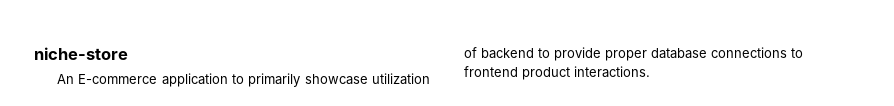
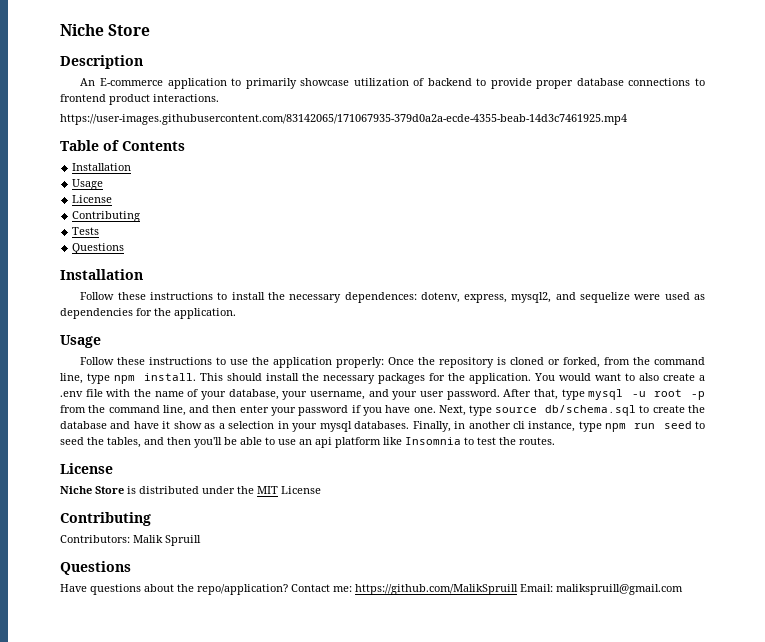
[34,47,128,60] niche-store -> [60,24,151,36] [60,55,143,69] Niche Store // Description
(650, 72) none -> [60,114,627,125] [60,140,185,151] [72,163,132,171] [72,179,104,190] [72,195,113,203] [72,211,141,222] [72,227,100,235] [72,243,125,254] [60,269,143,280] [80,292,705,303] [60,308,236,319] [60,335,101,348] [80,357,705,368] [60,373,705,384] [60,389,705,400] [60,405,705,416] [60,421,706,432] [60,437,555,448] [60,463,113,474] [60,486,321,494] [60,512,151,526] [60,535,201,546] [60,561,131,575] [60,584,683,595] // https://user-images.githubusercontent.com/83142065/171067935-379d0a2a-ecde-4355-beab-14d3c7461925.mp4 // Table of Contents // Installation // Usage // License // Contributing // Tests // Questions // Installation // Follow these instructions to install the necessary dependences: dotenv, express, mysql2, and sequelize were used as dependencies for the application. // Usage // Follow these instructions to use the application properly: Once the repository is cloned or forked, from the command line, type npm install. This should install the necessary packages for the application. You would want to also create a .env file with the name of your database, your username, and your user password. After that, type mysql -u root -p from the command line, and then enter your password if you have one. Next, type source db/schema.sql to create the database and have it show as a selection in your mysql databases. Finally, in another cli instance, type npm run seed to seed the tables, and then you'll be able to use an api platform like Insomnia to test the routes. // License // Niche Store is distributed under the MIT License // Contributing // Contributors: Malik Spruill // Questions // Have questions about the repo/application? Contact me: https://github.com/MalikSpruill Email: malikspruill@gmail.com

